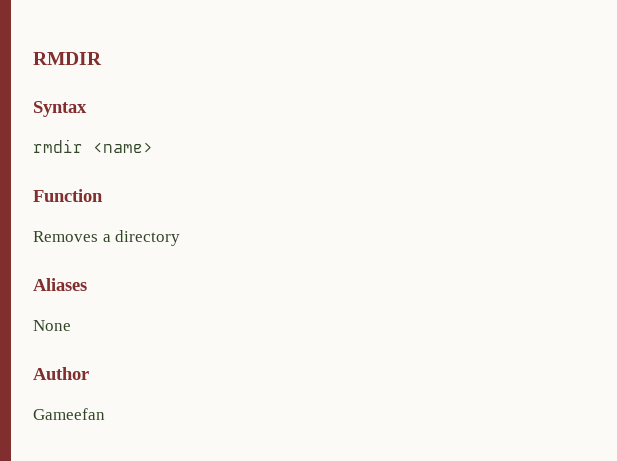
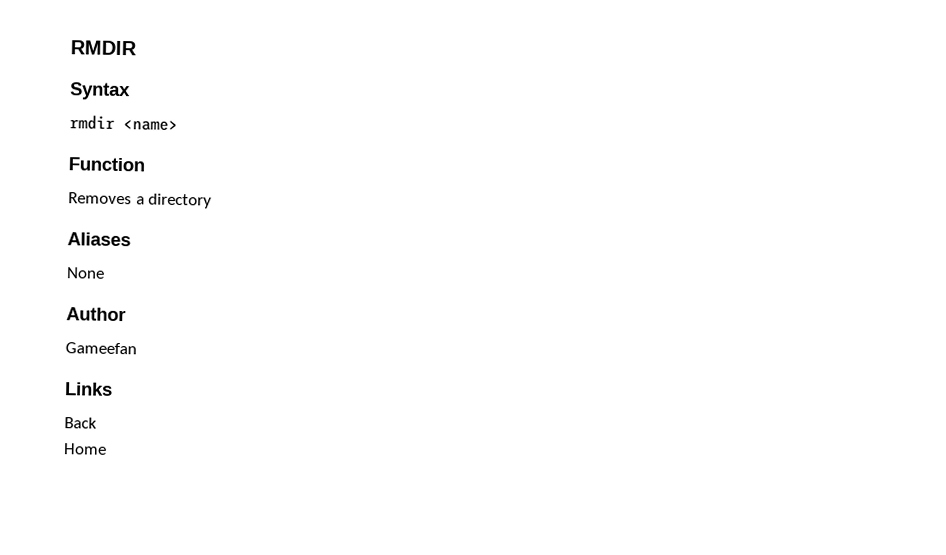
(105, 414) none -> [64,382,113,396] [64,417,97,429] [63,443,107,455] // Links // Back // Home

